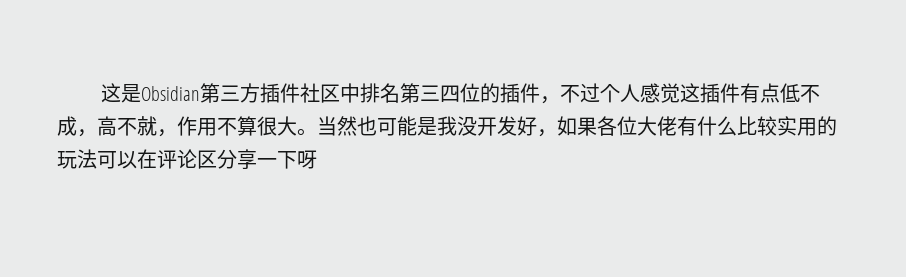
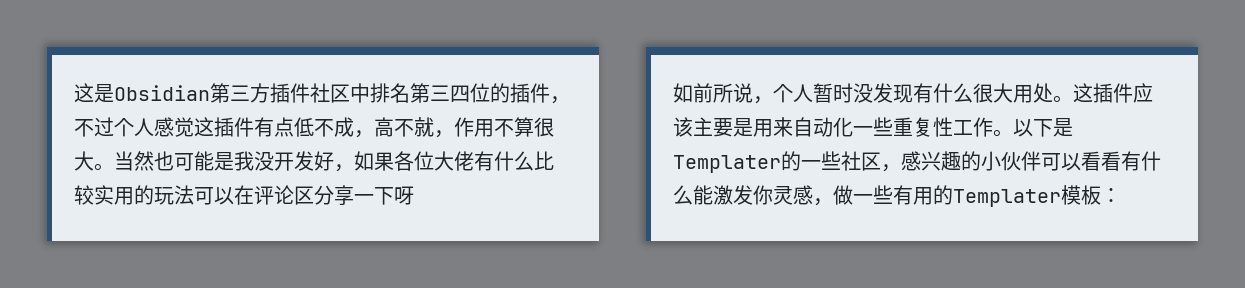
(317, 159) none -> [673,83,1153,104] [673,117,1073,137] [673,151,1161,173] [673,185,1121,207] // 如前所说，个人暂时没发现有什么很大用处。这插件应该主要是用来自动化一些重复性工作。以下是Templater的一些社区，感兴趣的小伙伴可以看看有什么能激发你灵感，做一些有用的Templater模板：

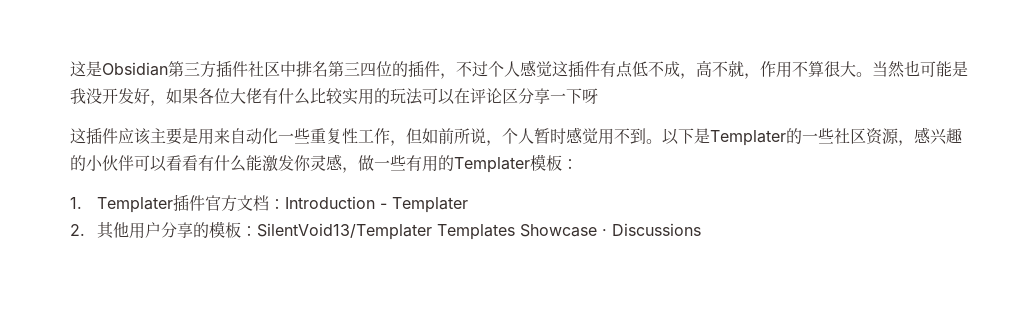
[673,83,1073,104] 如前所说，个人暂时没发现有什么很大用处。 -> (598, 96) none
(993, 127) none -> [390,127,646,146] ，但如前所说，个人暂时感觉用不到
(881, 161) none -> [866,128,899,145] 资源
(1121, 195) none -> [70,194,468,213] [70,221,701,240] // 1. Templater插件官方文档：Introduction - Templater // 2.其他用户分享的模板：SilentVoid13/Templater Templates Showcase · Discussions

